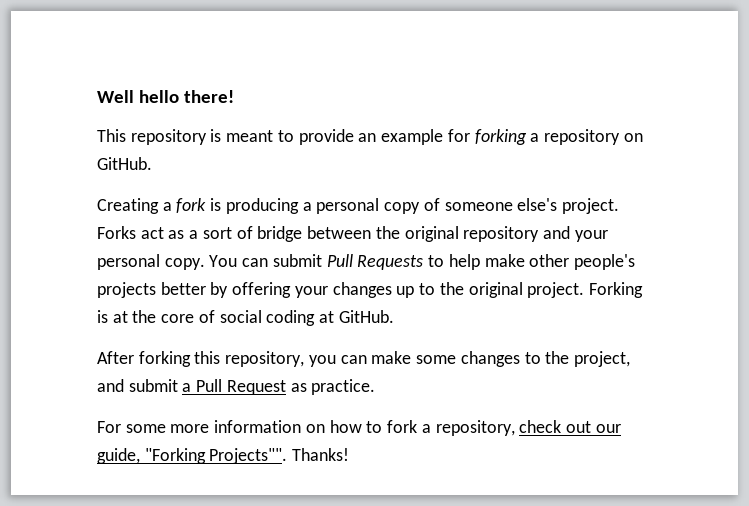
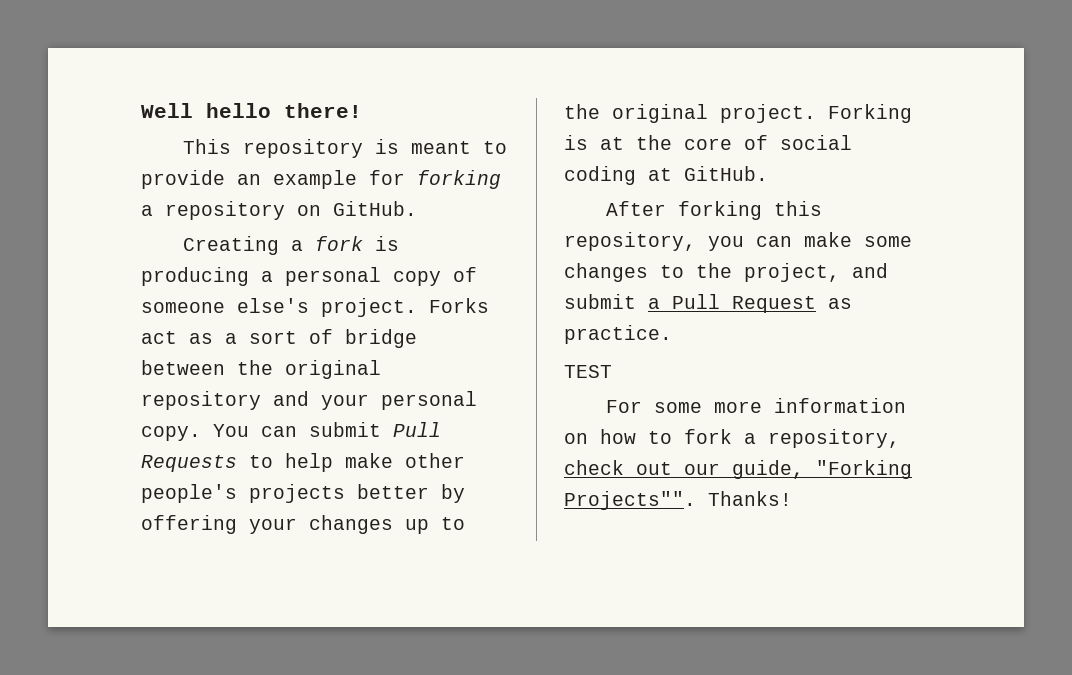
(376, 387) none -> [564,365,612,378] // TEST

